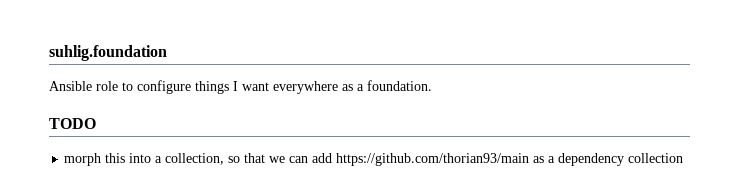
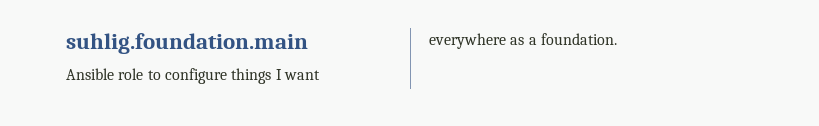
[49,45,167,61] suhlig.foundation -> [66,33,308,54] suhlig.foundation.main
[49,118,96,129] [64,153,684,166] // TODO // morph this into a collection, so that we can add https://github.com/thorian93/main as a dependency collection -> (617, 39) none

